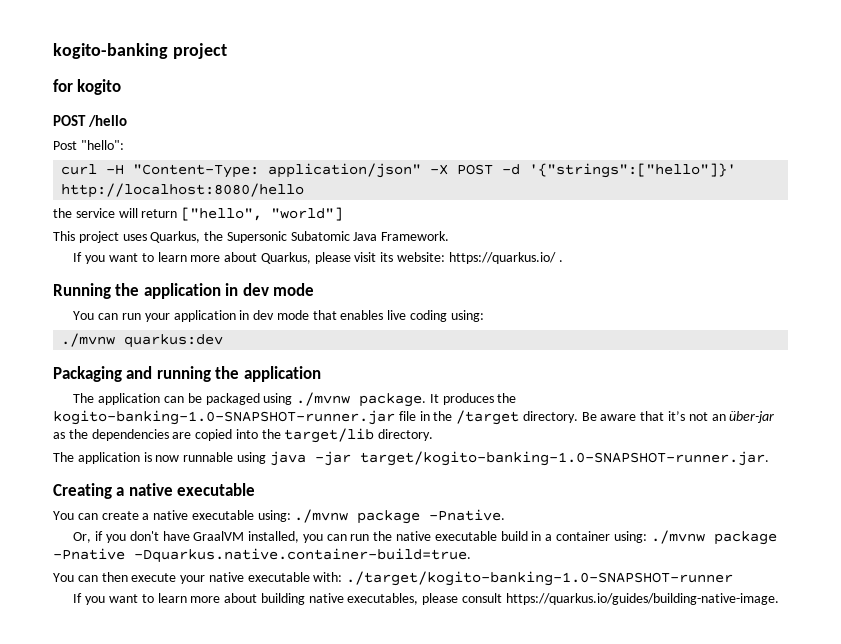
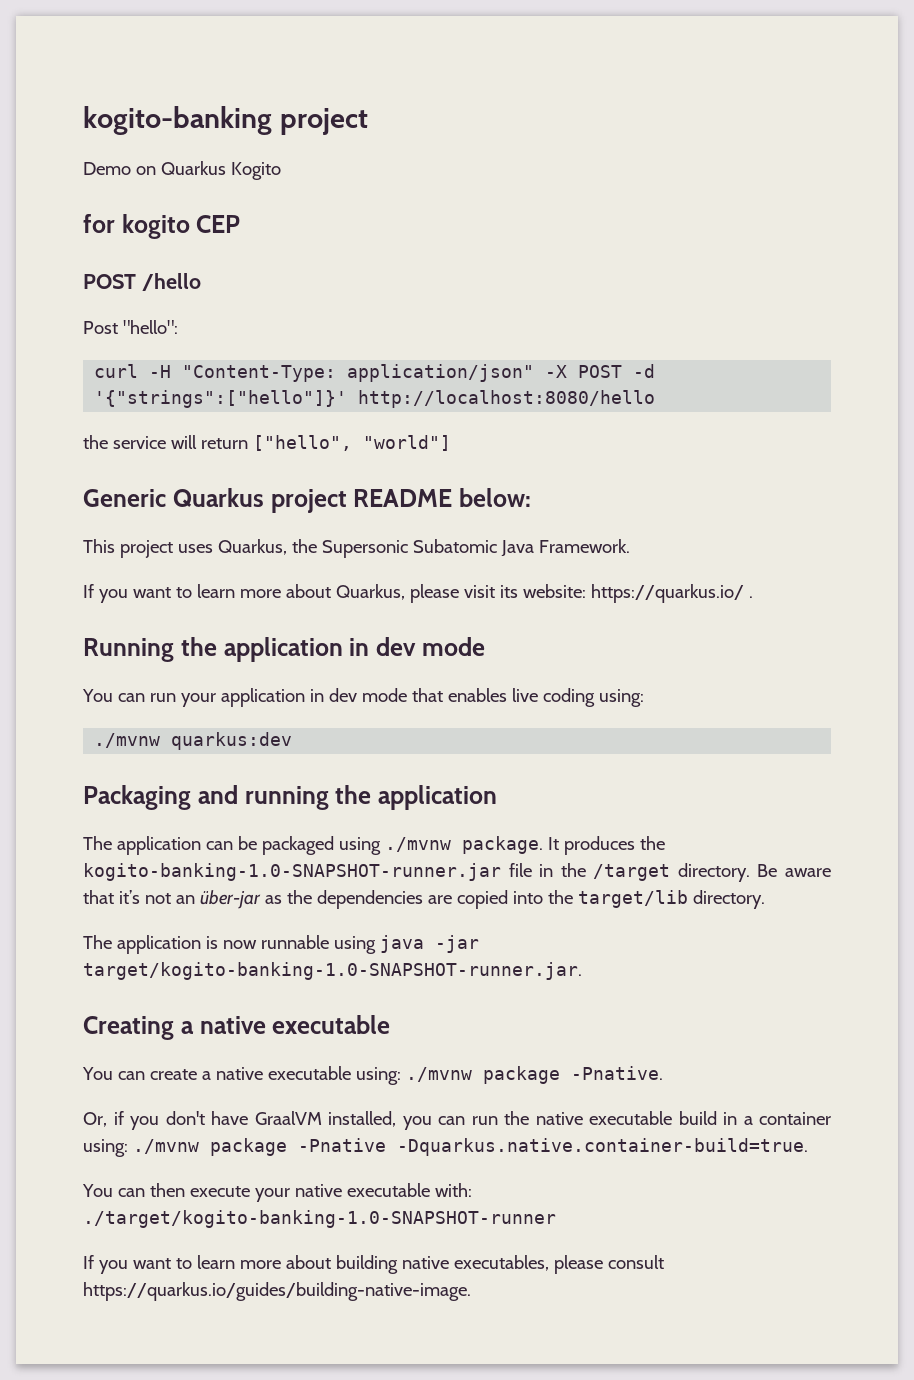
(227, 51) none -> [83,161,281,180] // Demo on Quarkus Kogito
(122, 87) none -> [196,215,241,233] CEP
(344, 214) none -> [83,488,531,513] // Generic Quarkus project README below:

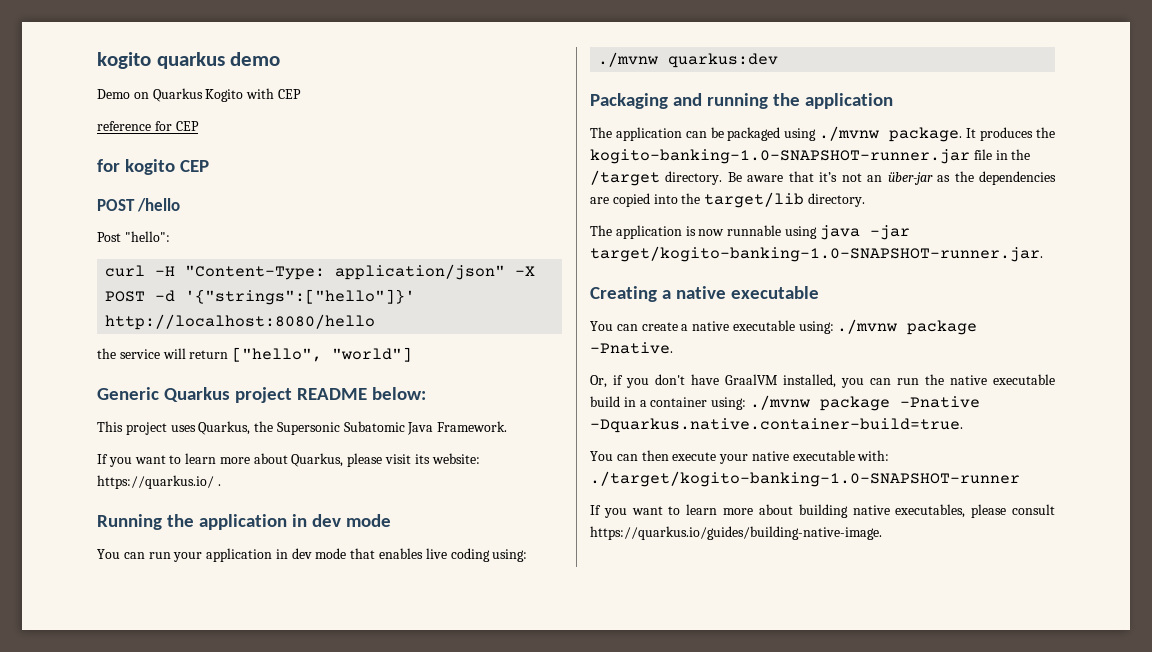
[83,106,368,135] kogito-banking project -> [97,52,281,69] kogito quarkus demo
(281, 171) none -> [246,88,301,99] [97,121,199,131] with CEP // reference for CEP

